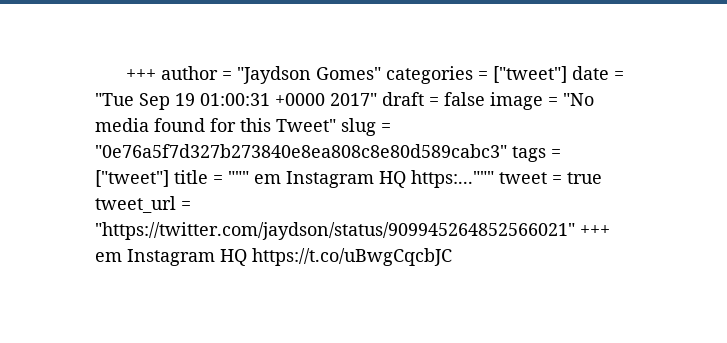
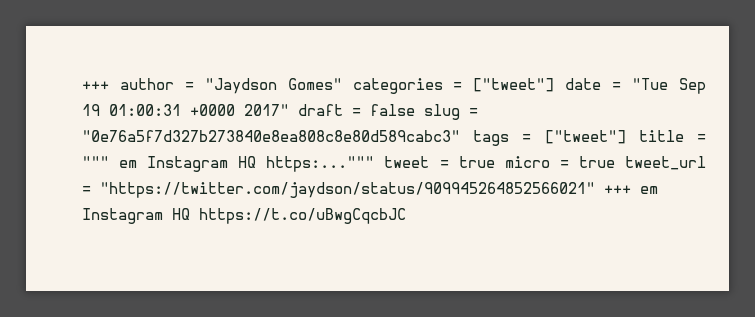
[490,92,594,110] [95,118,336,132] image = "No media found for this Tweet" -> (415, 110) none
(602, 178) none -> [504,156,615,168] micro = true

